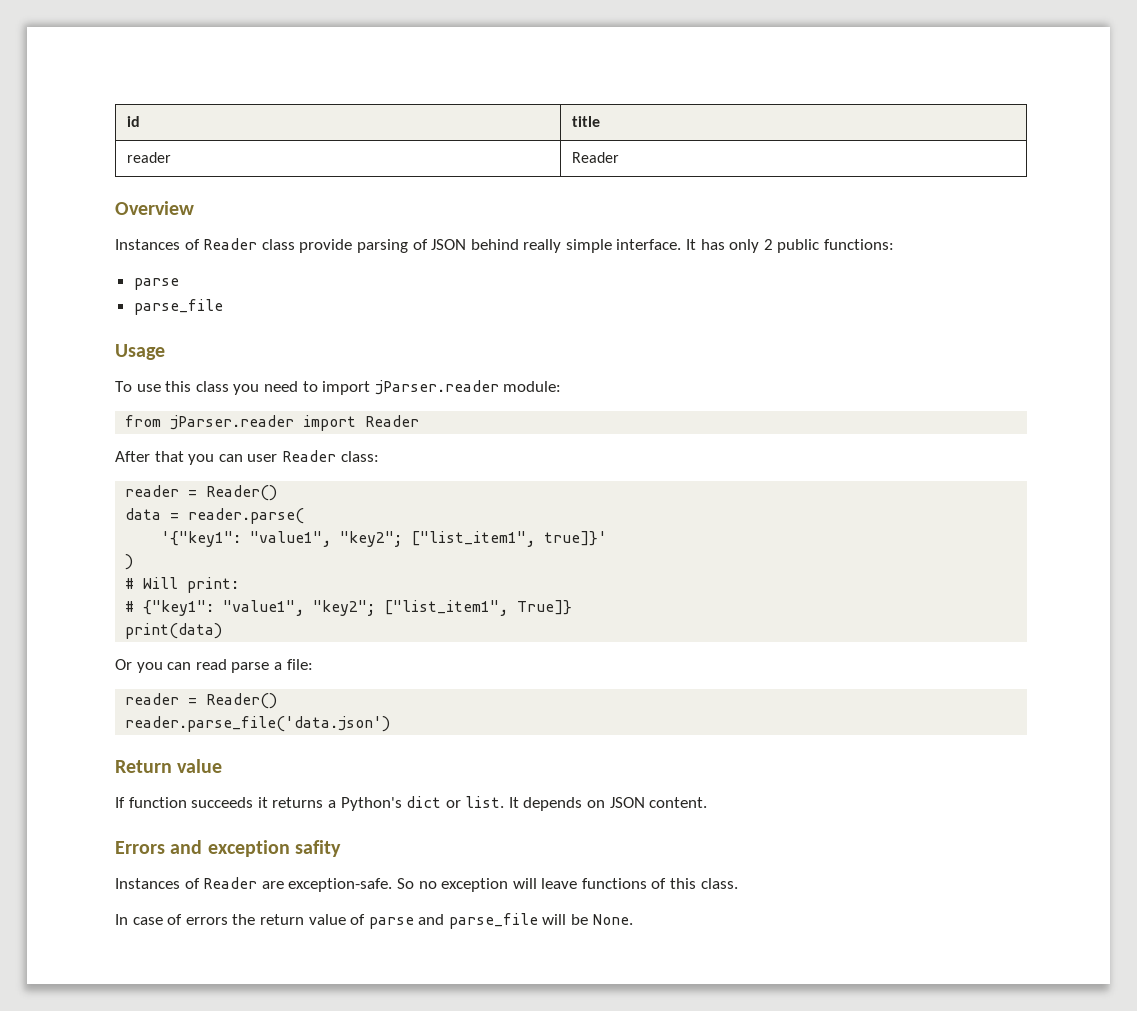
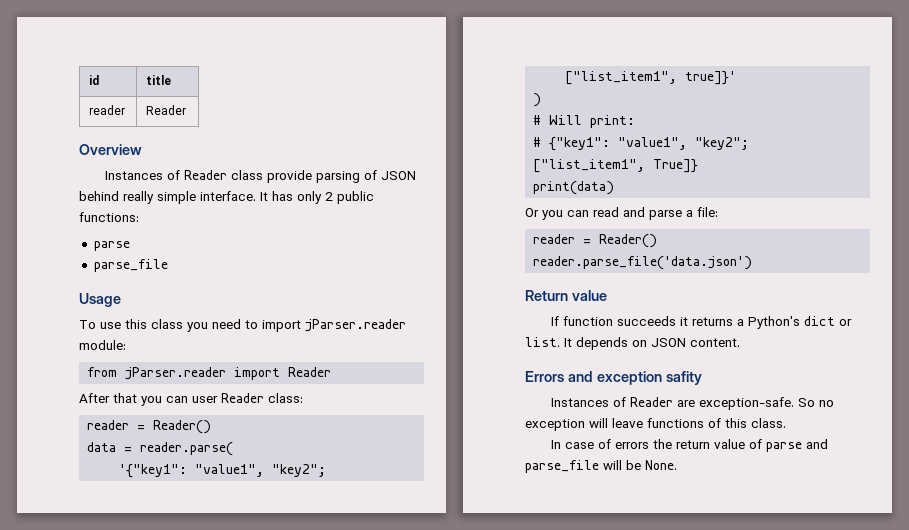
(227, 664) none -> [623,207,645,217] and

